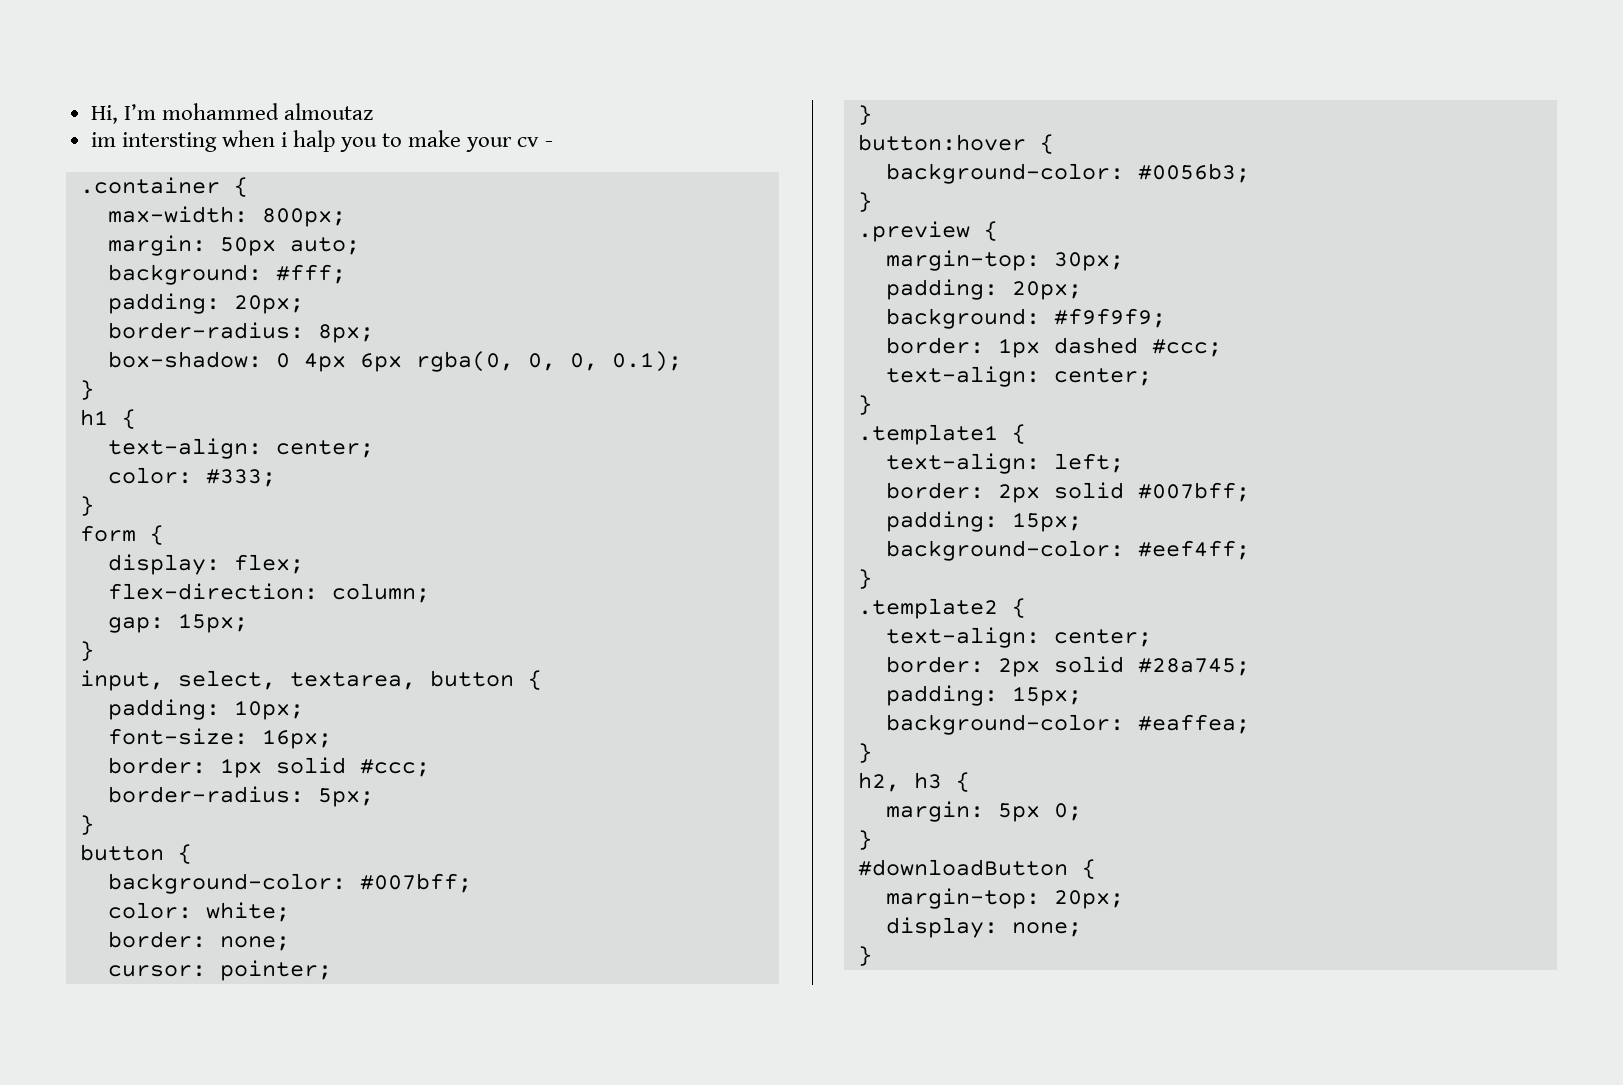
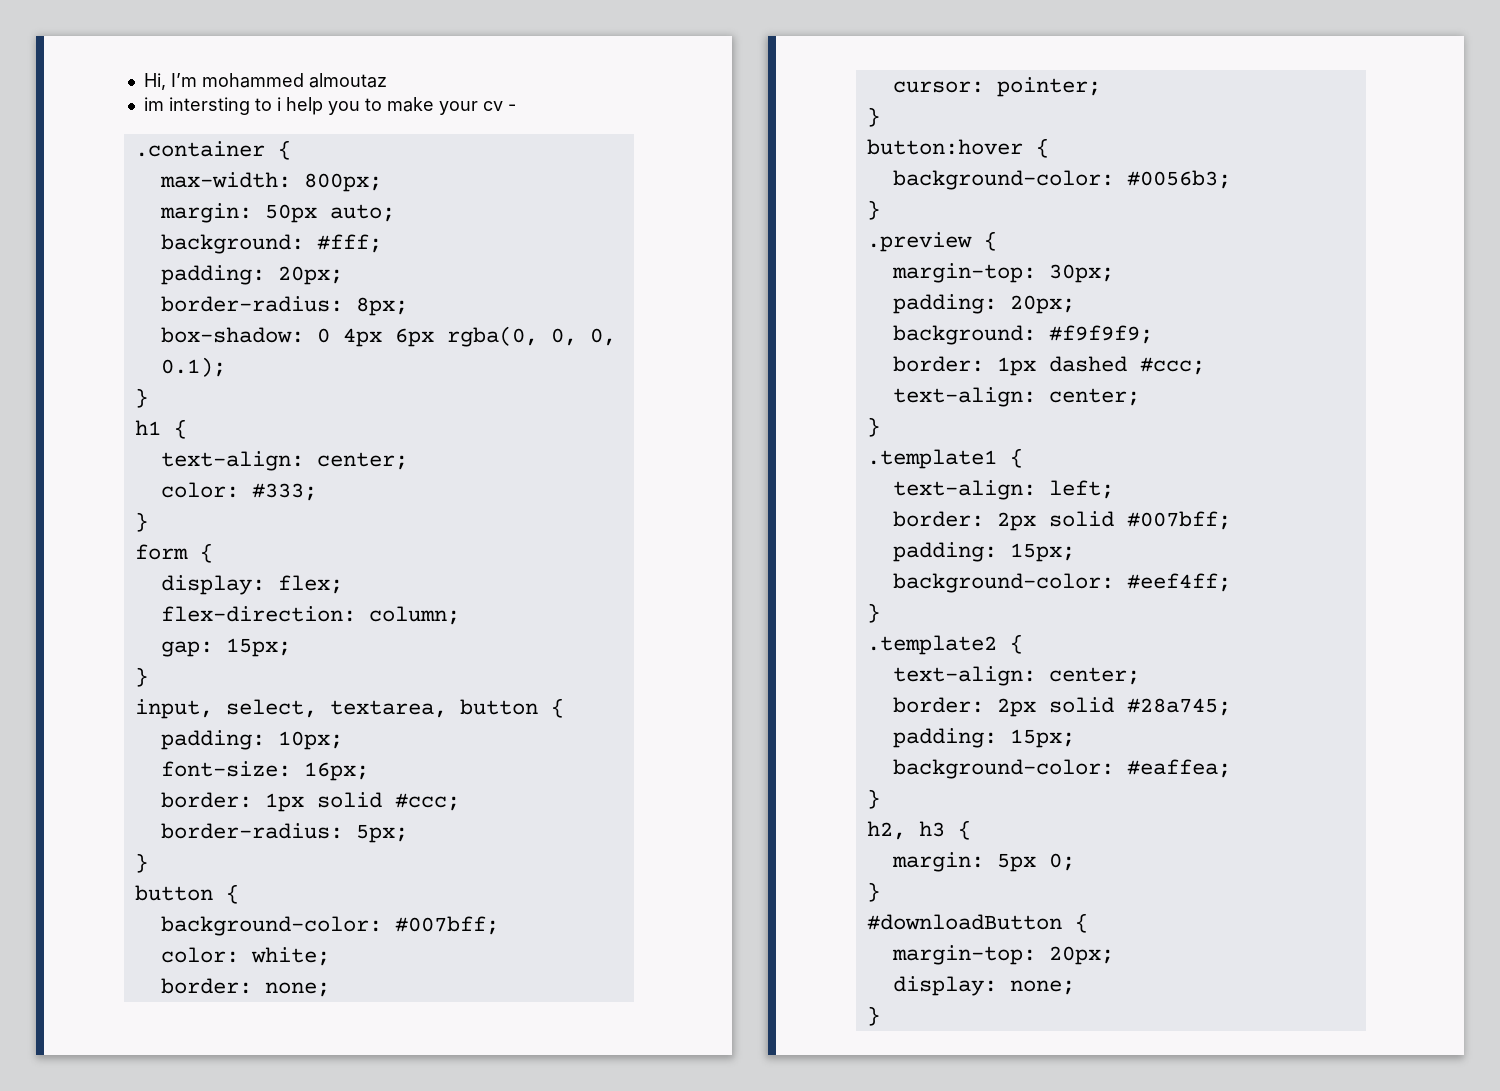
[221,130,336,152] when i halp -> [254,97,323,115] to i help

